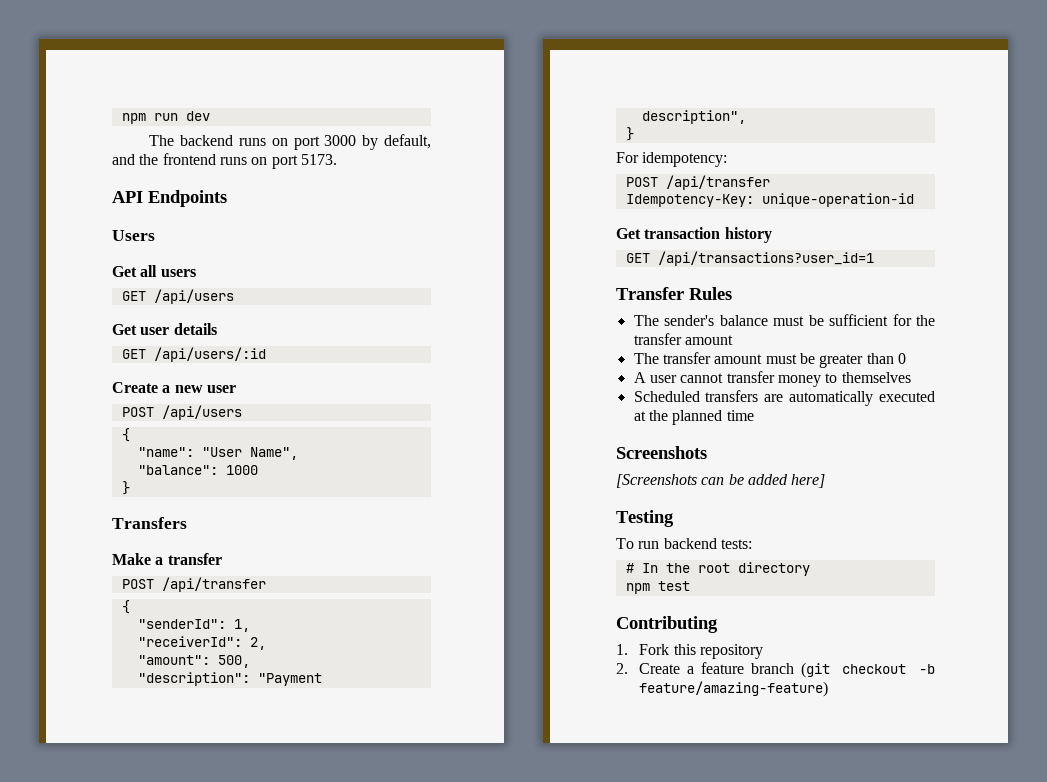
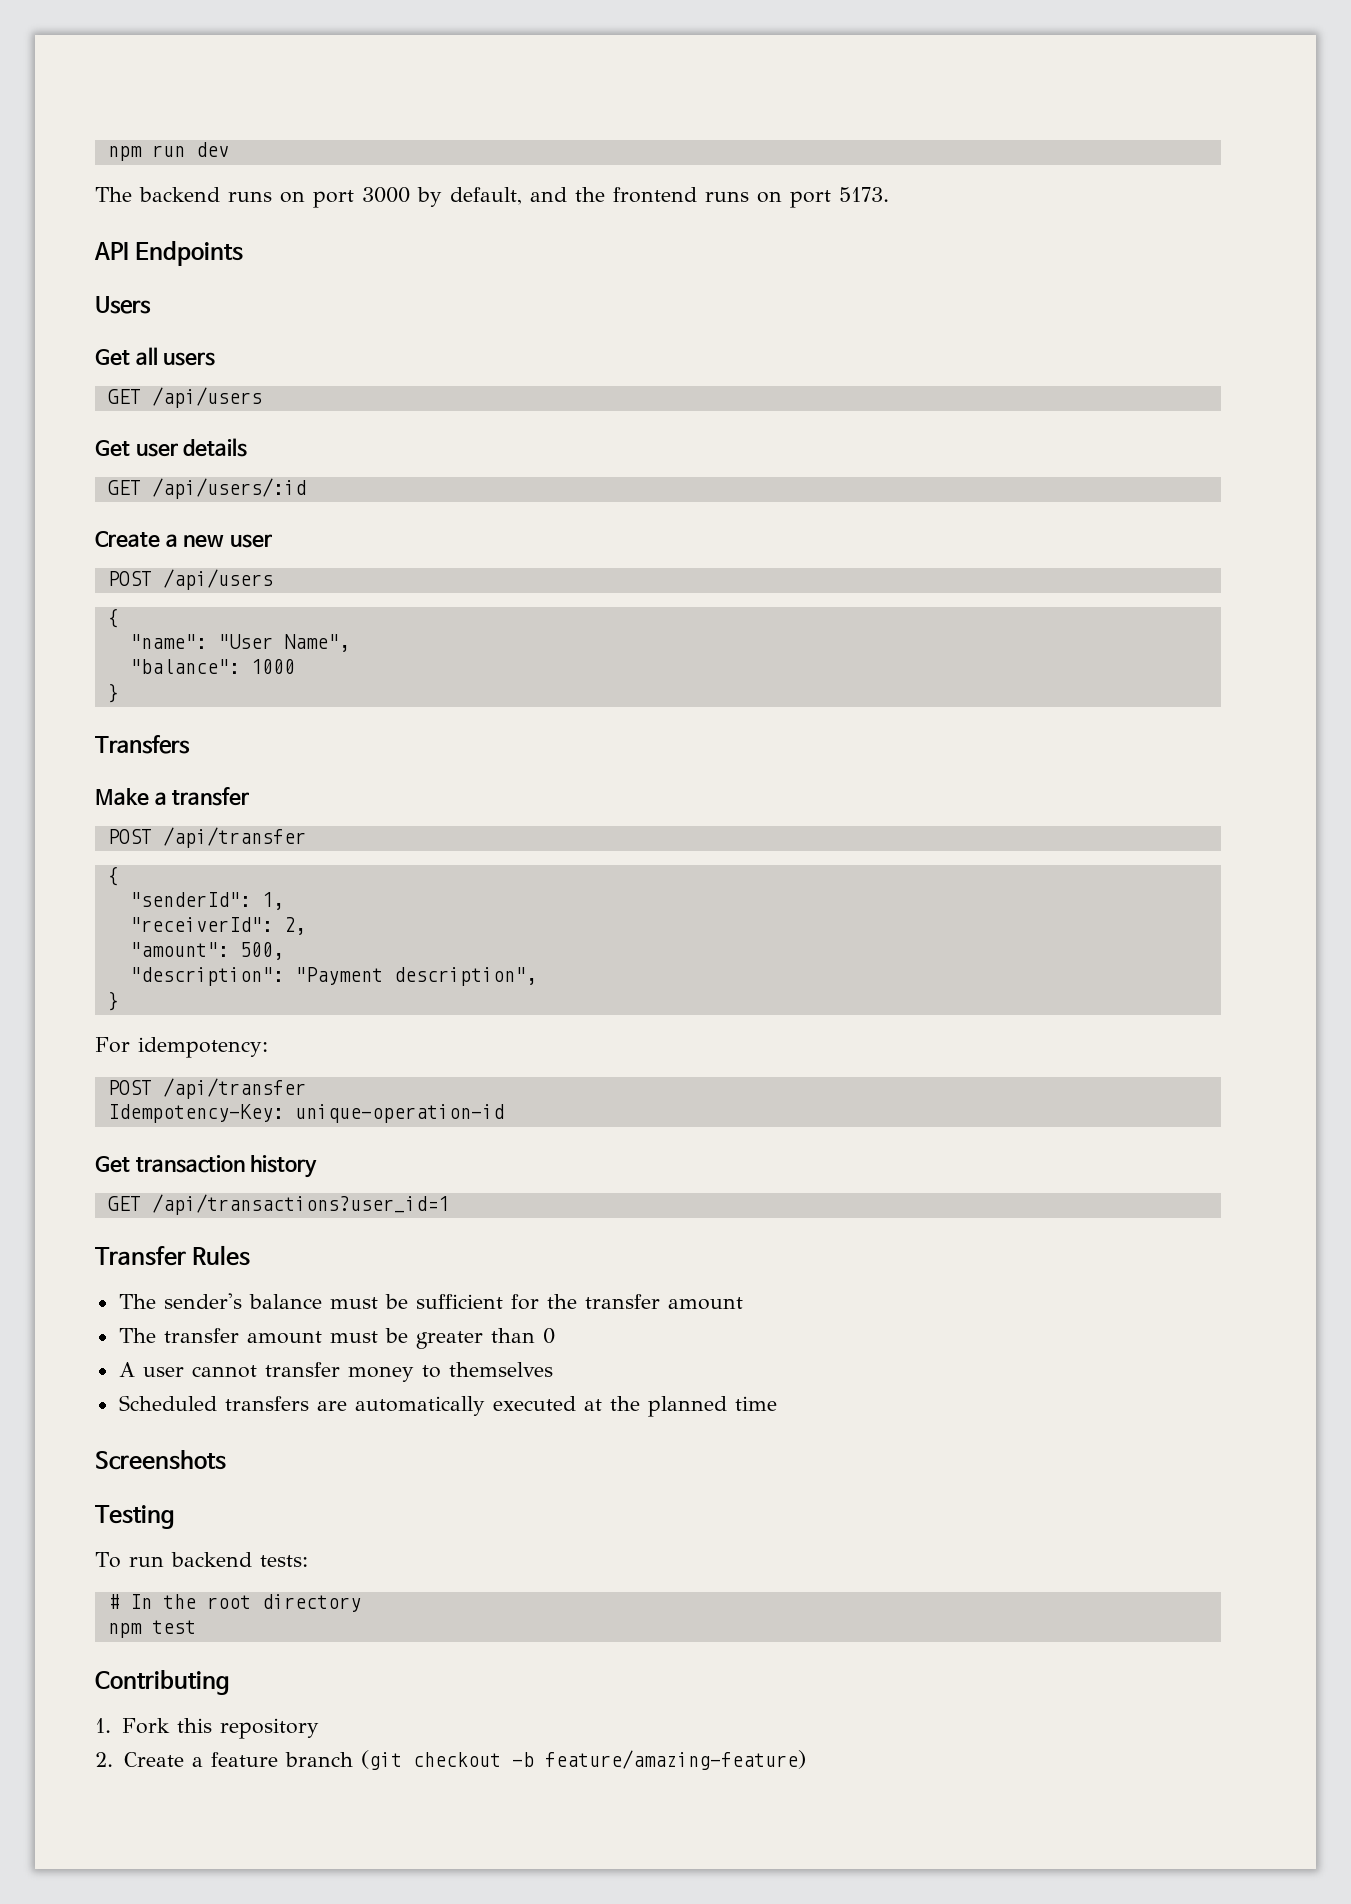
[616,474,826,488] // [Screenshots can be added here] -> (226, 1460) none

